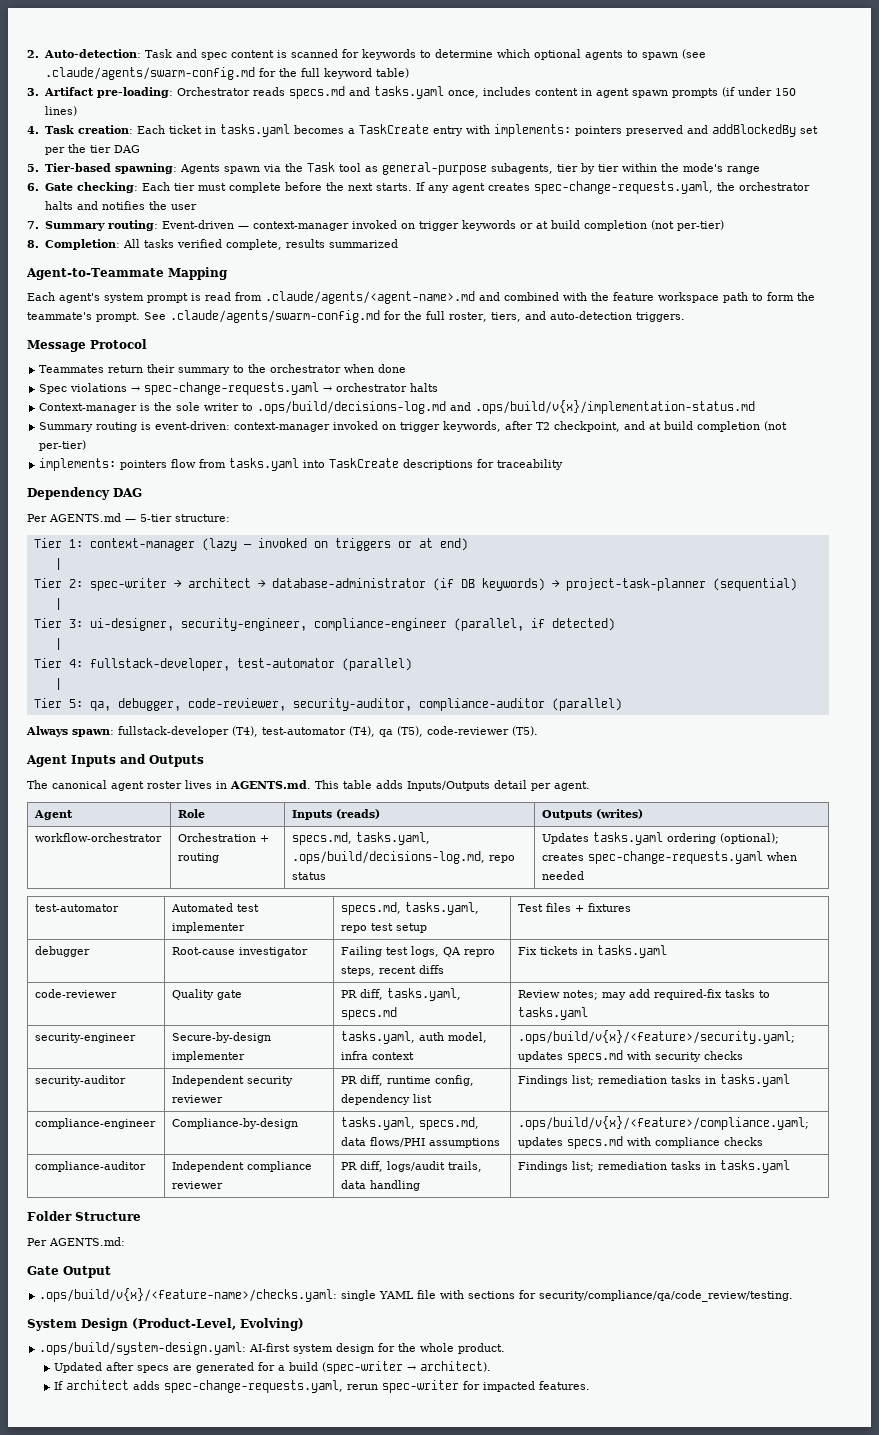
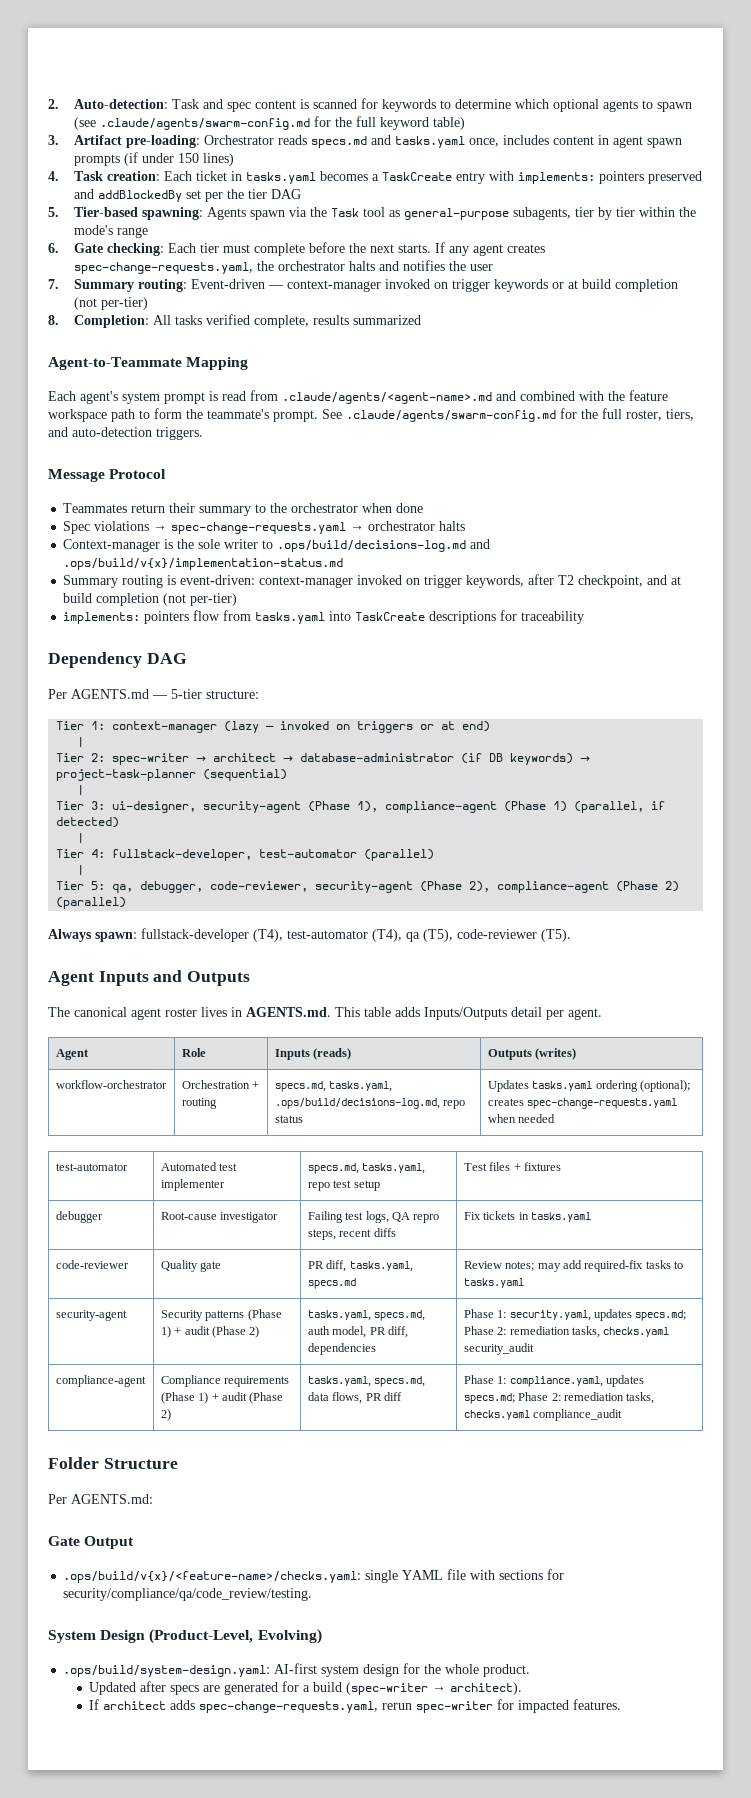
[180,618,447,631] security-engineer, compliance-engineer -> [203,801,568,813] security-agent (Phase 1), compliance-agent (Phase 1)
[292,698,545,711] security-auditor, compliance-auditor -> [315,881,680,893] security-agent (Phase 2), compliance-agent (Phase 2)
[35,1033,137,1043] [172,1032,272,1043] [172,1051,246,1062] [341,1031,416,1044] security-engineer | Secure-by-design implementer | tasks.yaml, -> [55,1310,127,1321] [160,1309,282,1321] [160,1326,260,1338] [307,1310,426,1321] security-agent | Security patterns (Phase 1) + audit (Phase 2) | tasks.yaml, specs.md,
[341,1051,415,1060] [518,1030,796,1044] [518,1050,744,1063] [35,1075,127,1086] [172,1075,294,1086] [172,1095,224,1103] [341,1075,475,1086] [341,1094,433,1105] [518,1074,791,1087] [35,1118,157,1129] [172,1118,299,1129] [341,1117,480,1130] [341,1137,501,1148] [518,1116,810,1130] [518,1136,764,1149] [35,1161,147,1172] [172,1161,313,1172] [172,1181,224,1189] [341,1161,483,1172] [341,1180,421,1191] [518,1160,791,1173] infra context | .ops/build/v{x}/<feature>/security.yaml; updates specs.md with security checks // security-auditor | Independent security reviewer | PR diff, runtime config, dependency list | Findings list; remediation tasks in tasks.yaml // compliance-engineer | Compliance-by-design | tasks.yaml, specs.md, data flows/PHI assumptions | .ops/build/v{x}/<feature>/compliance.yaml; updates specs.md with compliance checks // compliance-auditor | Independent compliance reviewer | PR diff, logs/audit trails, data handling | Findings list; remediation tasks in tasks.yaml -> [369,1326,409,1338] [307,1343,376,1355] [463,1309,687,1321] [463,1326,670,1338] [463,1343,534,1355] [55,1375,146,1387] [160,1375,290,1387] [160,1392,284,1404] [160,1409,171,1421] [307,1376,426,1387] [307,1392,403,1404] [463,1375,645,1387] [463,1392,655,1404] [463,1409,623,1421] PR diff, dependencies | Phase 1: security.yaml, updates specs.md; Phase 2: remediation tasks, checks.yaml security_audit // compliance-agent | Compliance requirements (Phase 1) + audit (Phase 2) | tasks.yaml, specs.md, data flows, PR diff | Phase 1: compliance.yaml, updates specs.md; Phase 2: remediation tasks, checks.yaml compliance_audit

